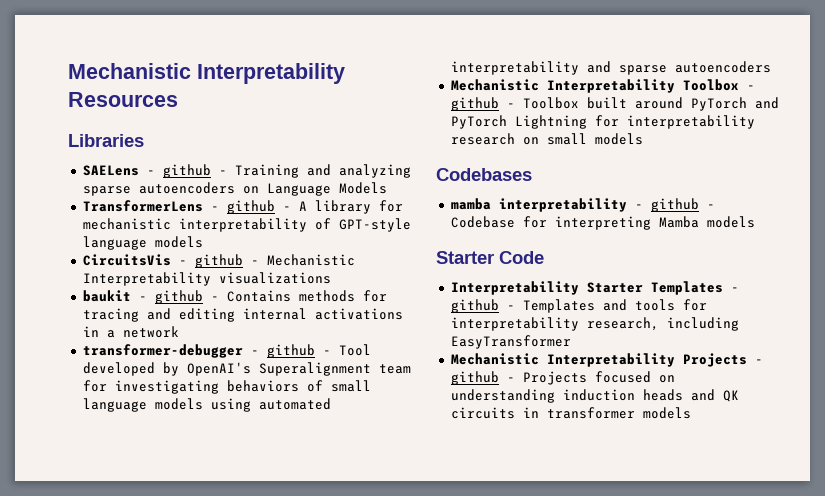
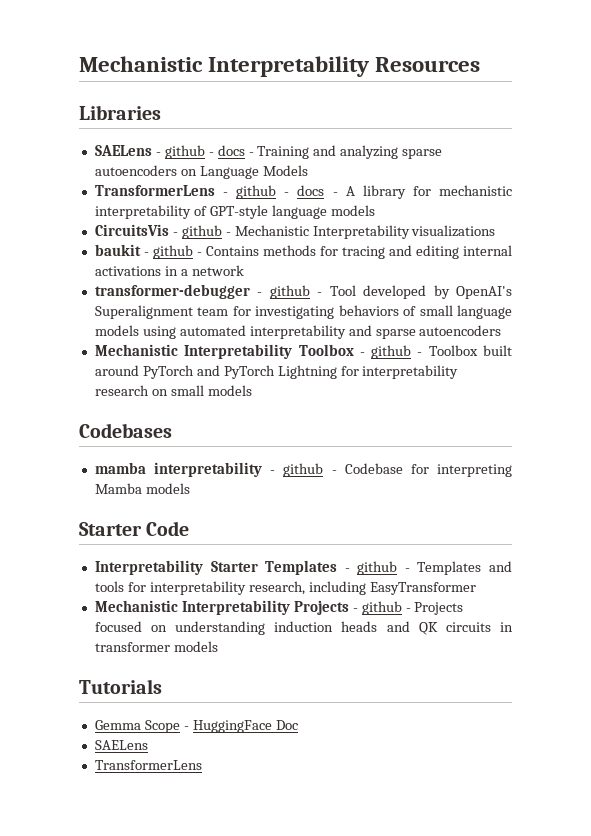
(227, 172) none -> [217,145,254,156] docs -
(291, 208) none -> [297,185,338,196] docs -
(691, 413) none -> [79,679,162,694] [94,720,298,733] [94,740,148,750] [94,760,202,770] // Tutorials // Gemma Scope - HuggingFace Doc // SAELens // TransformerLens

